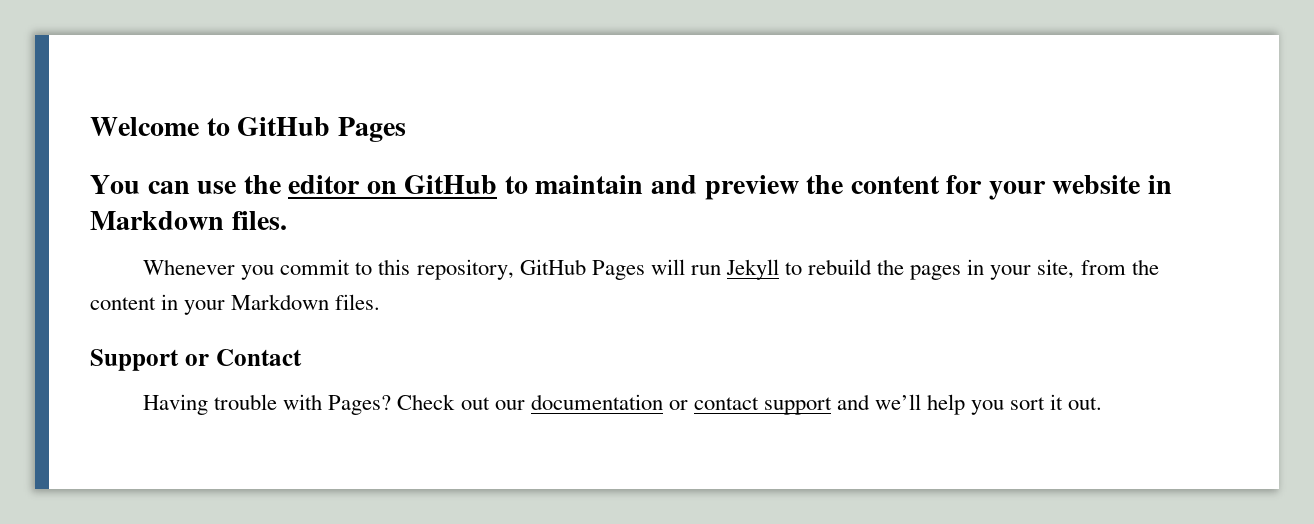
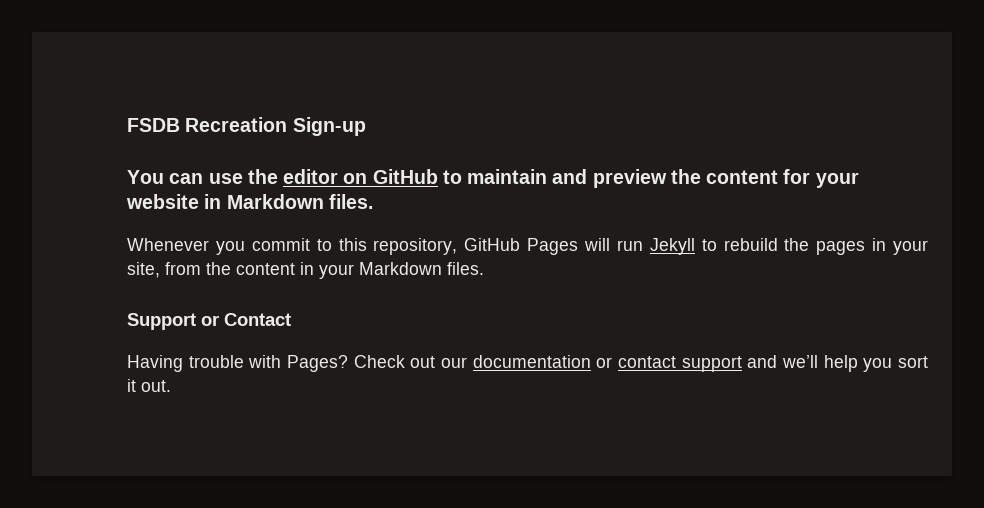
[90,117,406,142] Welcome to GitHub Pages -> [127,117,366,136] FSDB Recreation Sign-up

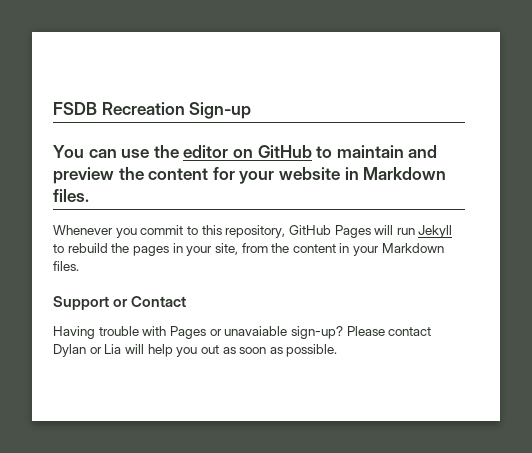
[287,355,928,372] [127,379,171,392] Pages? Check out our documentation or contact support and we’ll help you sort it out. -> [169,326,432,339] [53,344,338,357] Pages or unavaiable sign-up? Please contact Dylan or Lia will help you out as soon as possible.

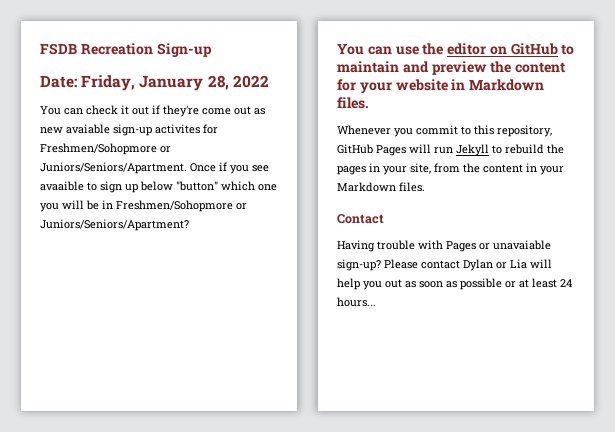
(252, 110) none -> [40,75,269,91] [40,105,265,117] [40,124,218,136] [40,143,171,155] [40,162,269,174] [40,181,277,193] [40,200,247,212] [40,219,189,231] // Date: Friday, January 28, 2022 // You can check it out if they're come out as new avaiable sign-up activites for Freshmen/Sohopmore or Juniors/Seniors/Apartment. Once if you see avaaible to sign up below "button" which one you will be in Freshmen/Sohopmore or Juniors/Seniors/Apartment?
[53,296,129,310] Support or -> (425, 187) none
[286,344,338,357] possible. -> [460,278,572,290] [337,297,376,307] possible or at least 24 hours...

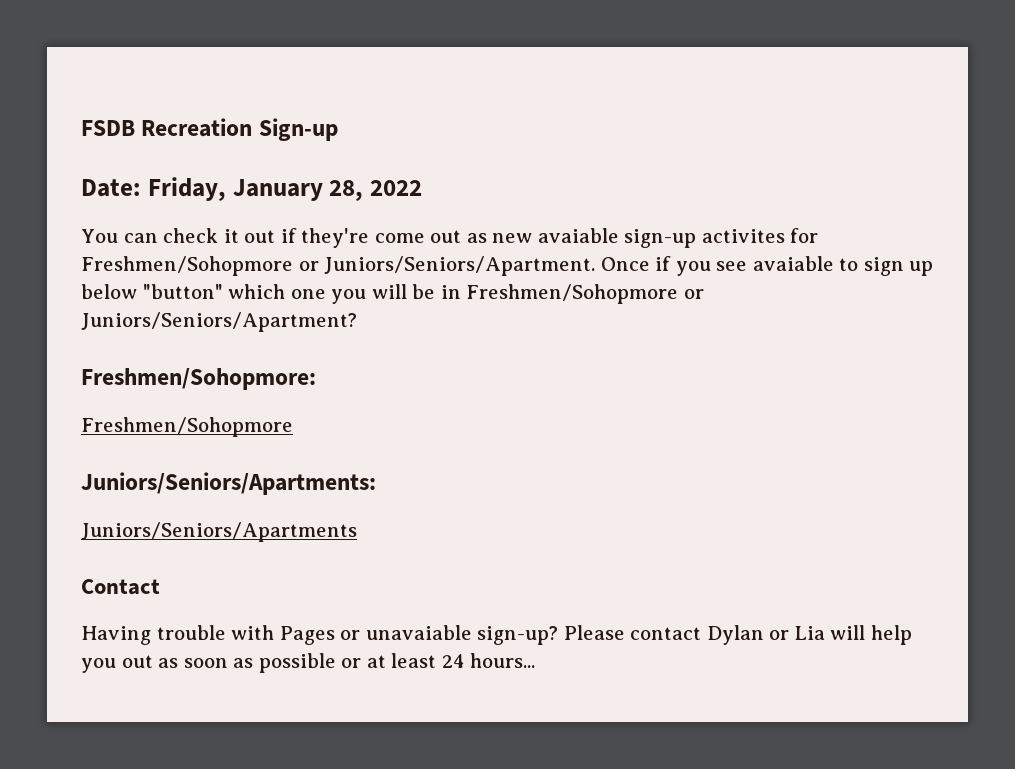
[40,181,84,191] avaaible -> [752,256,834,271] avaiable
[337,43,575,55] [337,61,566,75] [337,79,545,93] [337,97,369,109] [337,125,552,137] [337,144,564,156] [337,163,564,175] [337,182,425,192] You can use the editor on GitHub to maintain and preview the content for your website in Markdown files. // Whenever you commit to this repository, GitHub Pages will run Jekyll to rebuild the pages in your site, from the content in your Markdown files. -> [81,368,316,390] [81,417,293,437] [81,472,376,495] [81,522,357,542] Freshmen/Sohopmore: // Freshmen/Sohopmore // Juniors/Seniors/Apartments: // Juniors/Seniors/Apartments

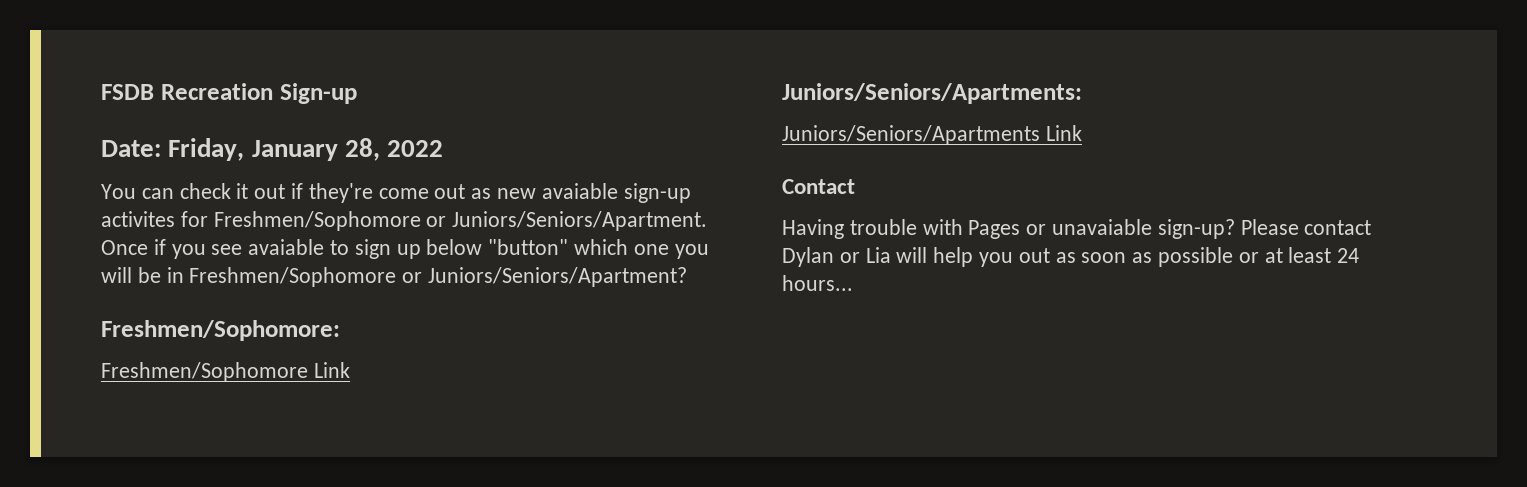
[81,256,293,276] Freshmen/Sohopmore -> [213,211,421,231] Freshmen/Sophomore
[466,284,679,304] Freshmen/Sohopmore -> [189,267,397,287] Freshmen/Sophomore
[81,368,316,390] [81,417,293,437] Freshmen/Sohopmore: // Freshmen/Sohopmore -> [101,320,340,341] [101,362,350,382] Freshmen/Sophomore: // Freshmen/Sophomore Link
(357, 532) none -> [1045,125,1082,141] Link

